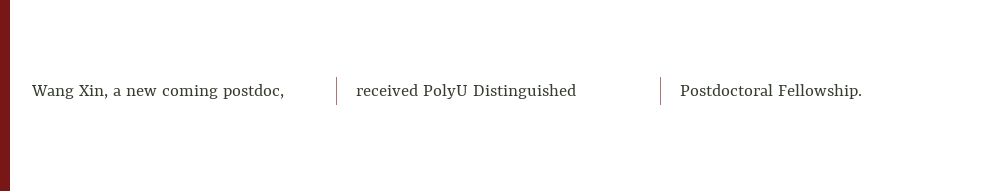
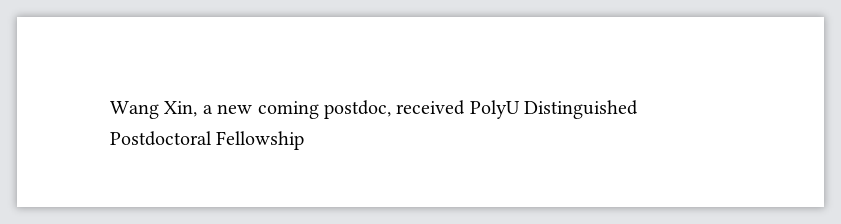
[777,84,862,99] Fellowship. -> [216,131,305,150] Fellowship

